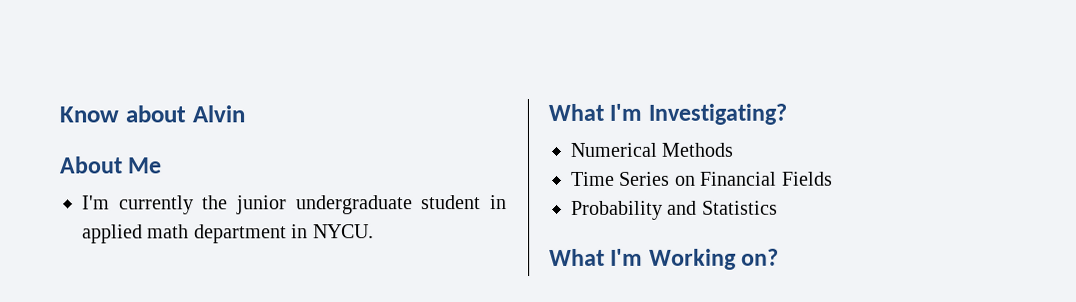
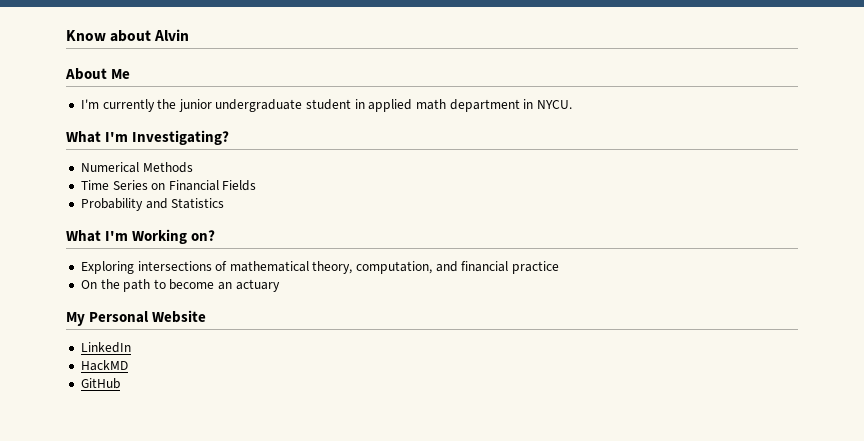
(780, 257) none -> [80,261,560,274] [80,279,280,292] [66,310,207,326] [80,342,131,353] [80,360,128,371] [80,378,120,389] // Exploring intersections of mathematical theory, computation, and financial practice // On the path to become an actuary // My Personal Website // LinkedIn // HackMD // GitHub

